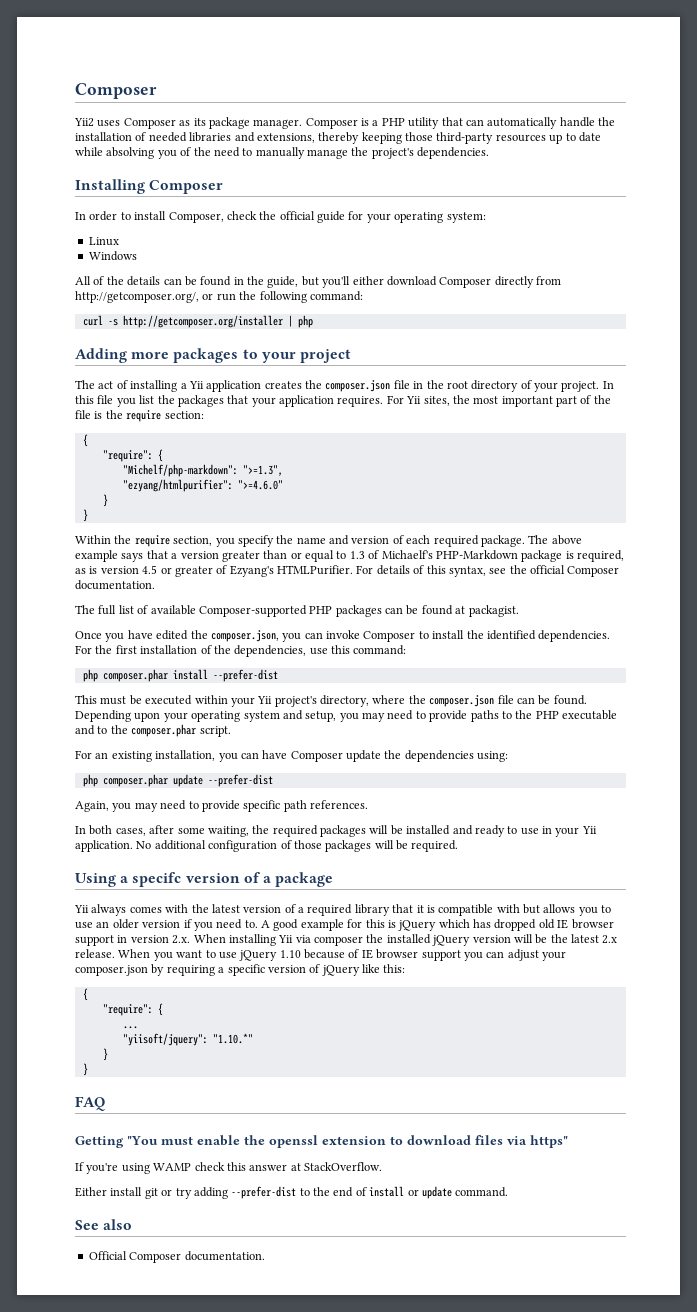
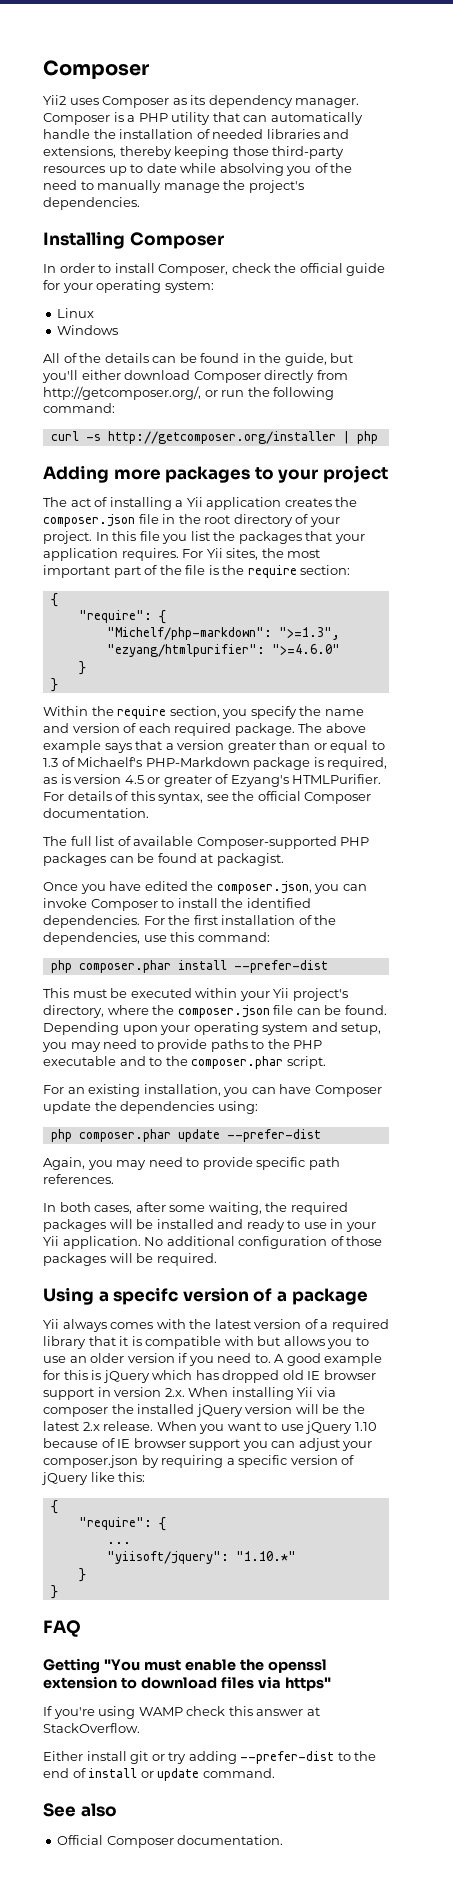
[208,117,250,129] package -> [208,95,293,108] dependency

